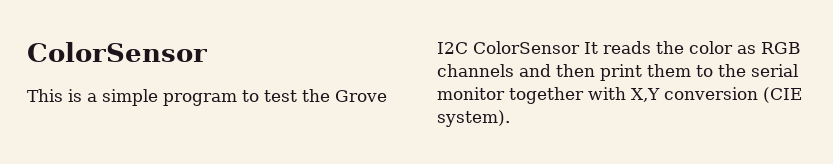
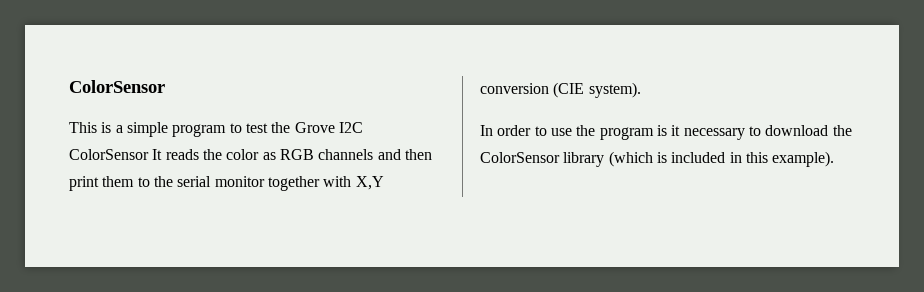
(510, 118) none -> [480,125,852,140] [480,151,835,167] // In order to use the program is it necessary to download the ColorSensor library (which is included in this example).

